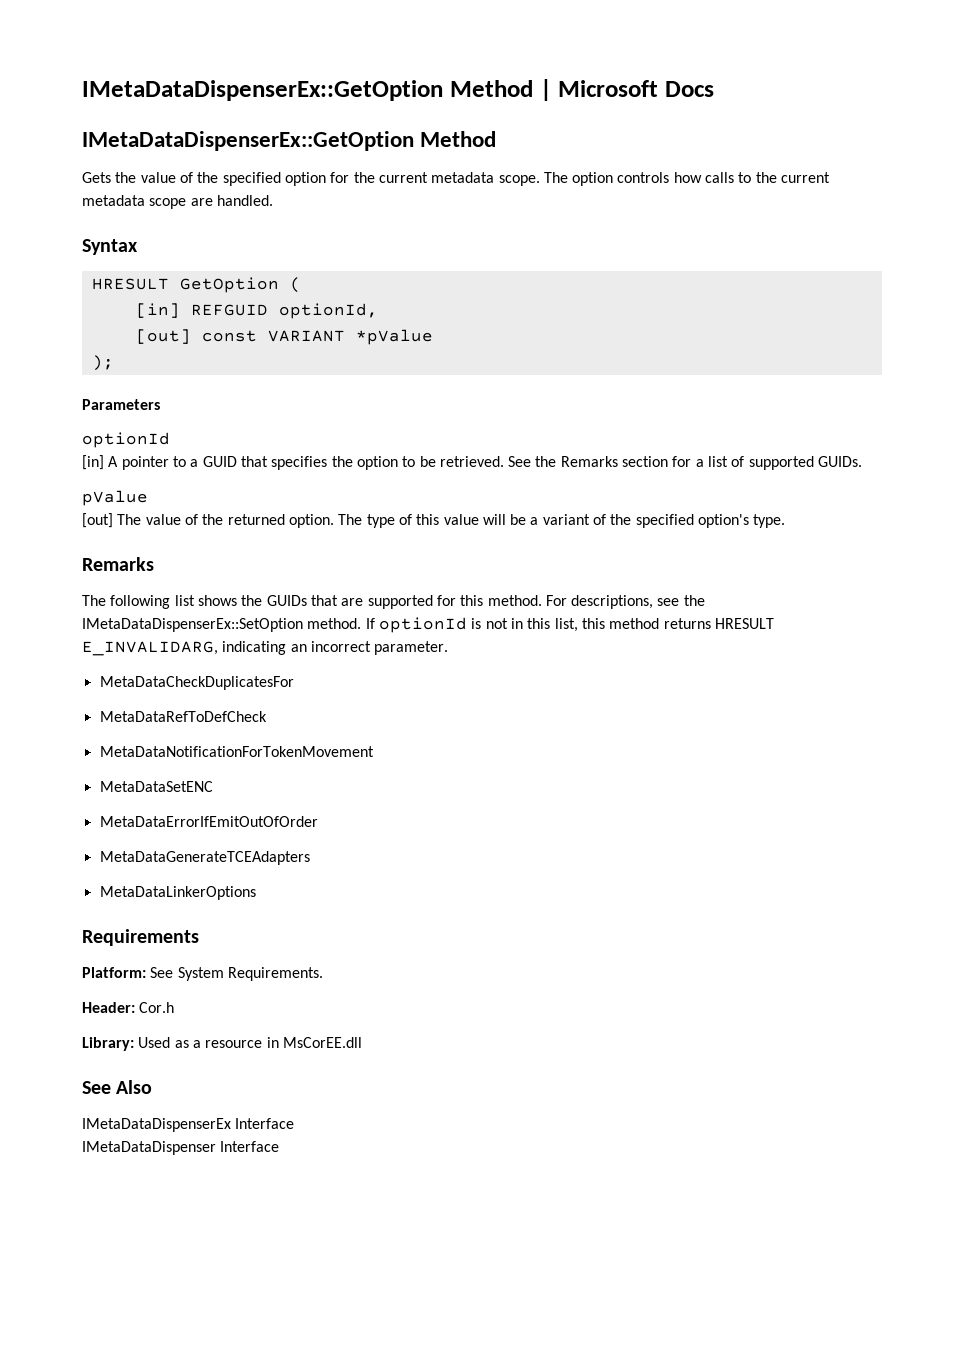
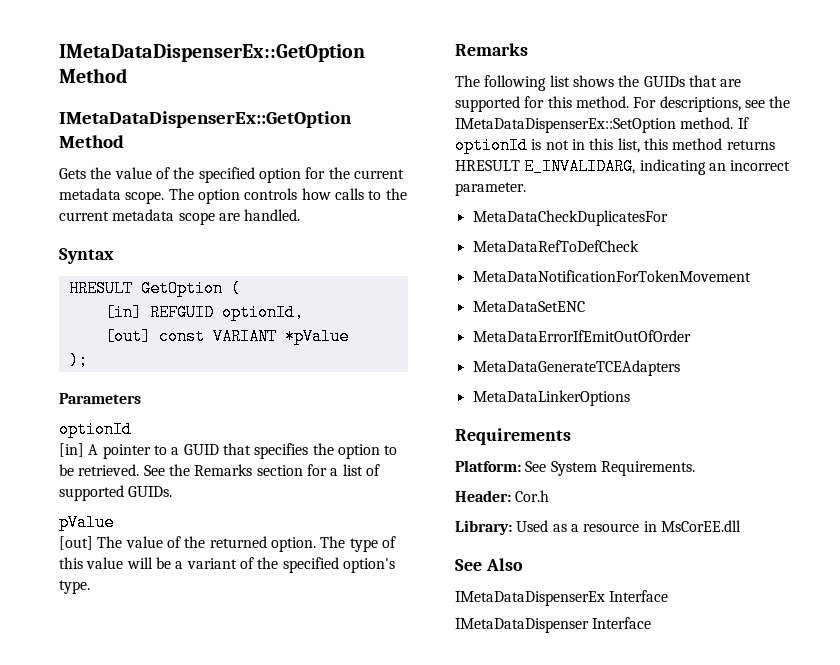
[82,79,714,101] IMetaDataDispenserEx::GetOption Method | Microsoft Docs -> [59,44,365,62] [59,68,127,83] IMetaDataDispenserEx::GetOption Method

